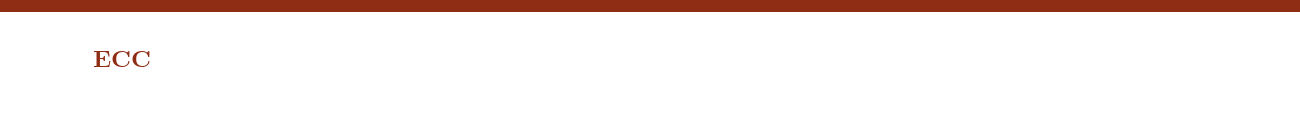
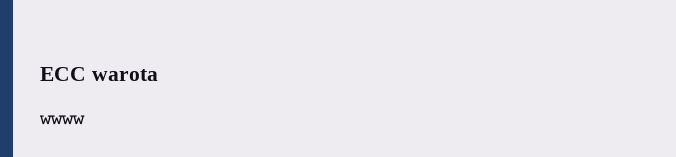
(151, 59) none -> [91,69,158,81] [39,115,85,125] warota // wwww

